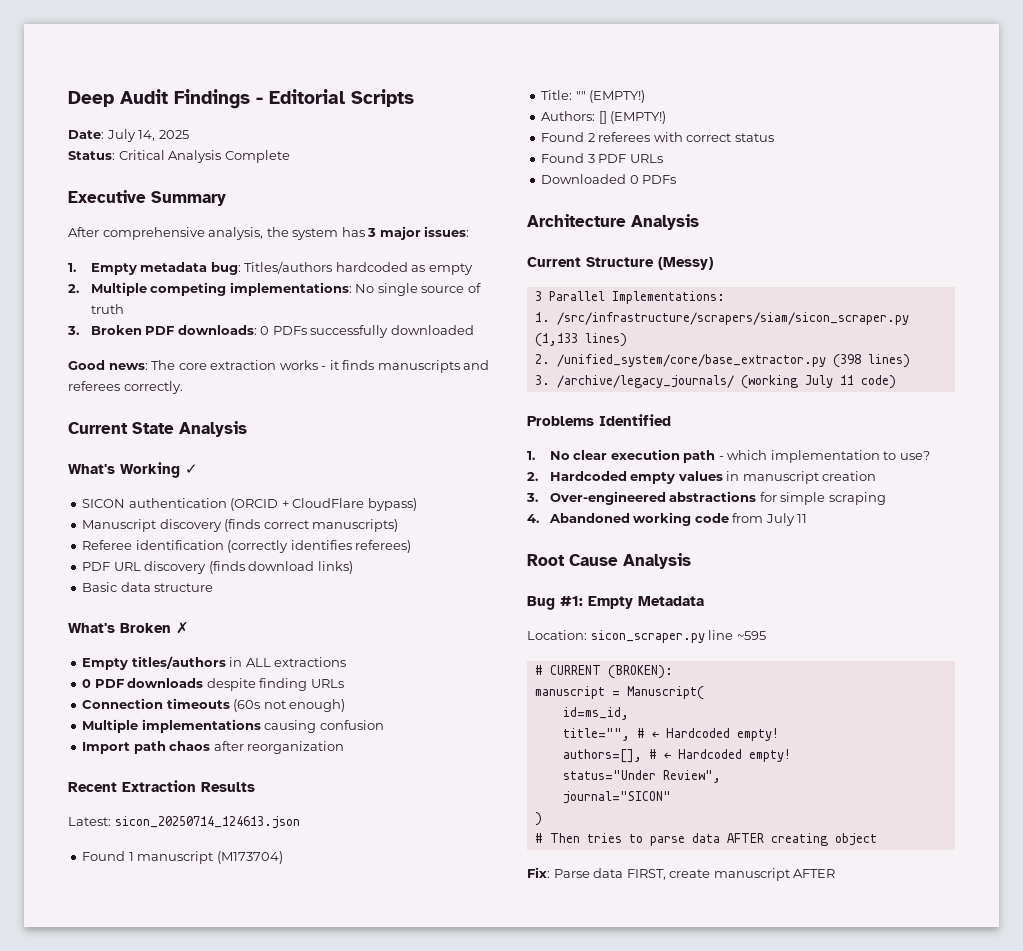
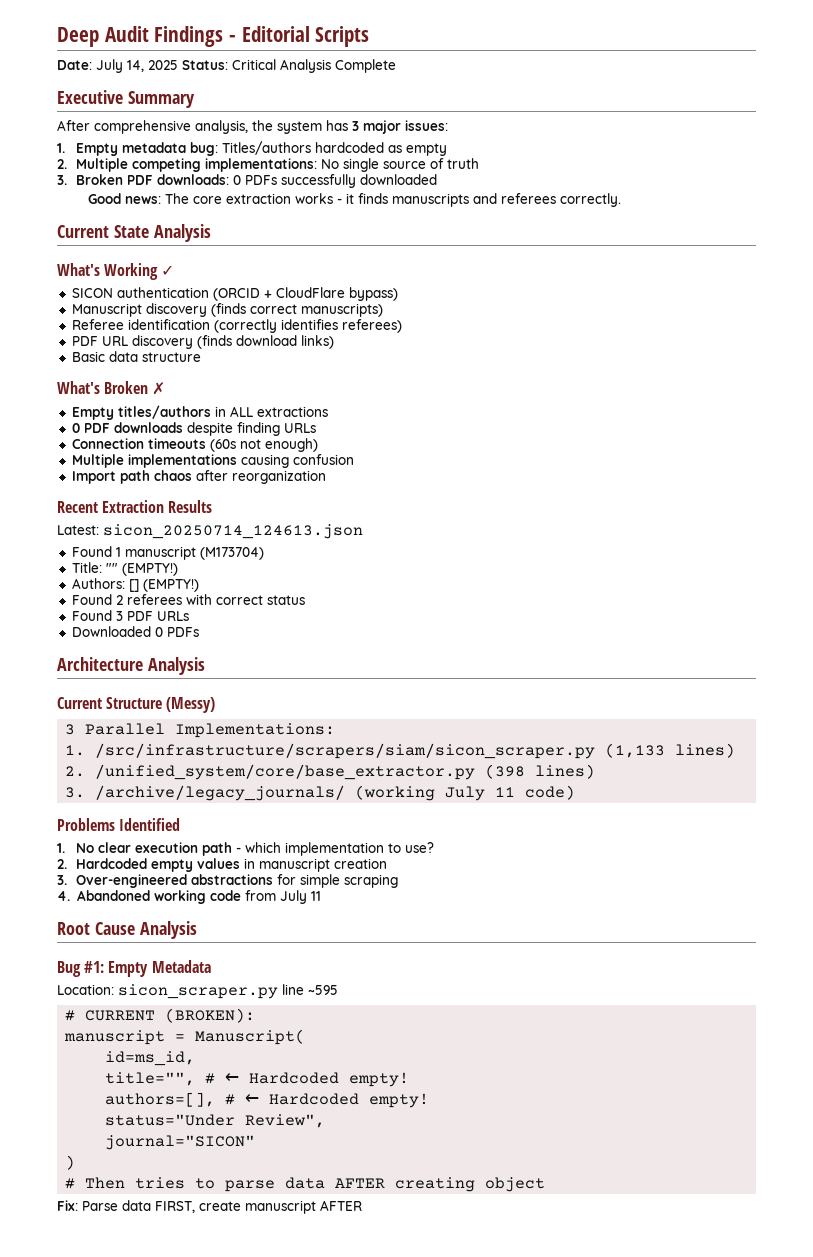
(189, 134) // -> (178, 65) none

